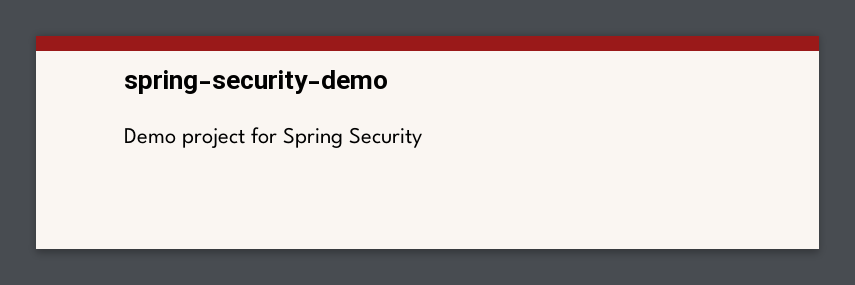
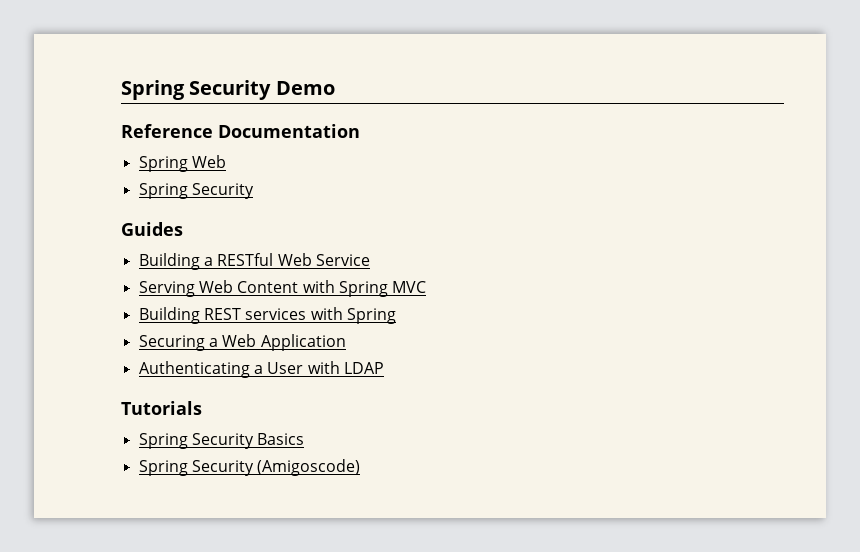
[124,70,388,94] [124,127,423,148] spring-security-demo // Demo project for Spring Security -> [121,80,335,100] [121,124,360,138] [138,155,226,172] [138,183,254,199] [121,222,183,236] [138,253,370,270] [138,280,427,297] [138,307,396,324] [138,334,346,351] [138,361,384,378] [121,401,202,415] [138,433,305,449] [138,459,361,476] Spring Security Demo // Reference Documentation // Spring Web // Spring Security // Guides // Building a RESTful Web Service // Serving Web Content with Spring MVC // Building REST services with Spring // Securing a Web Application // Authenticating a User with LDAP // Tutorials // Spring Security Basics // Spring Security (Amigoscode)

